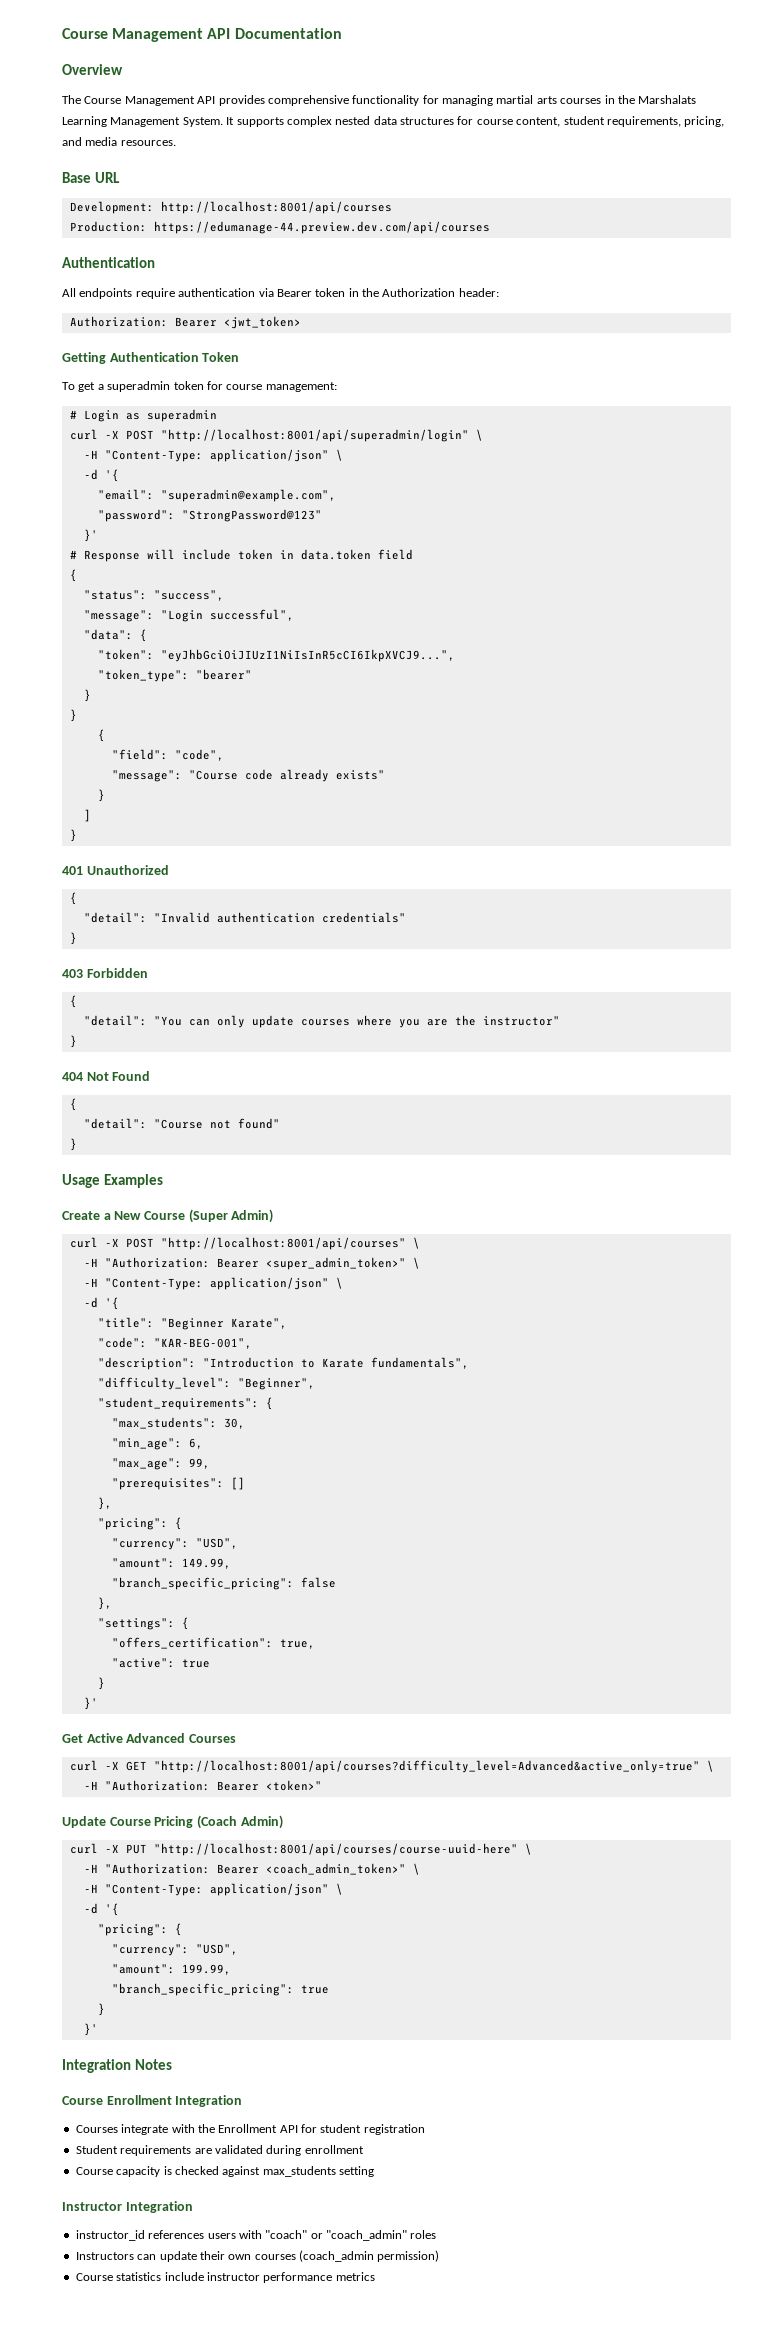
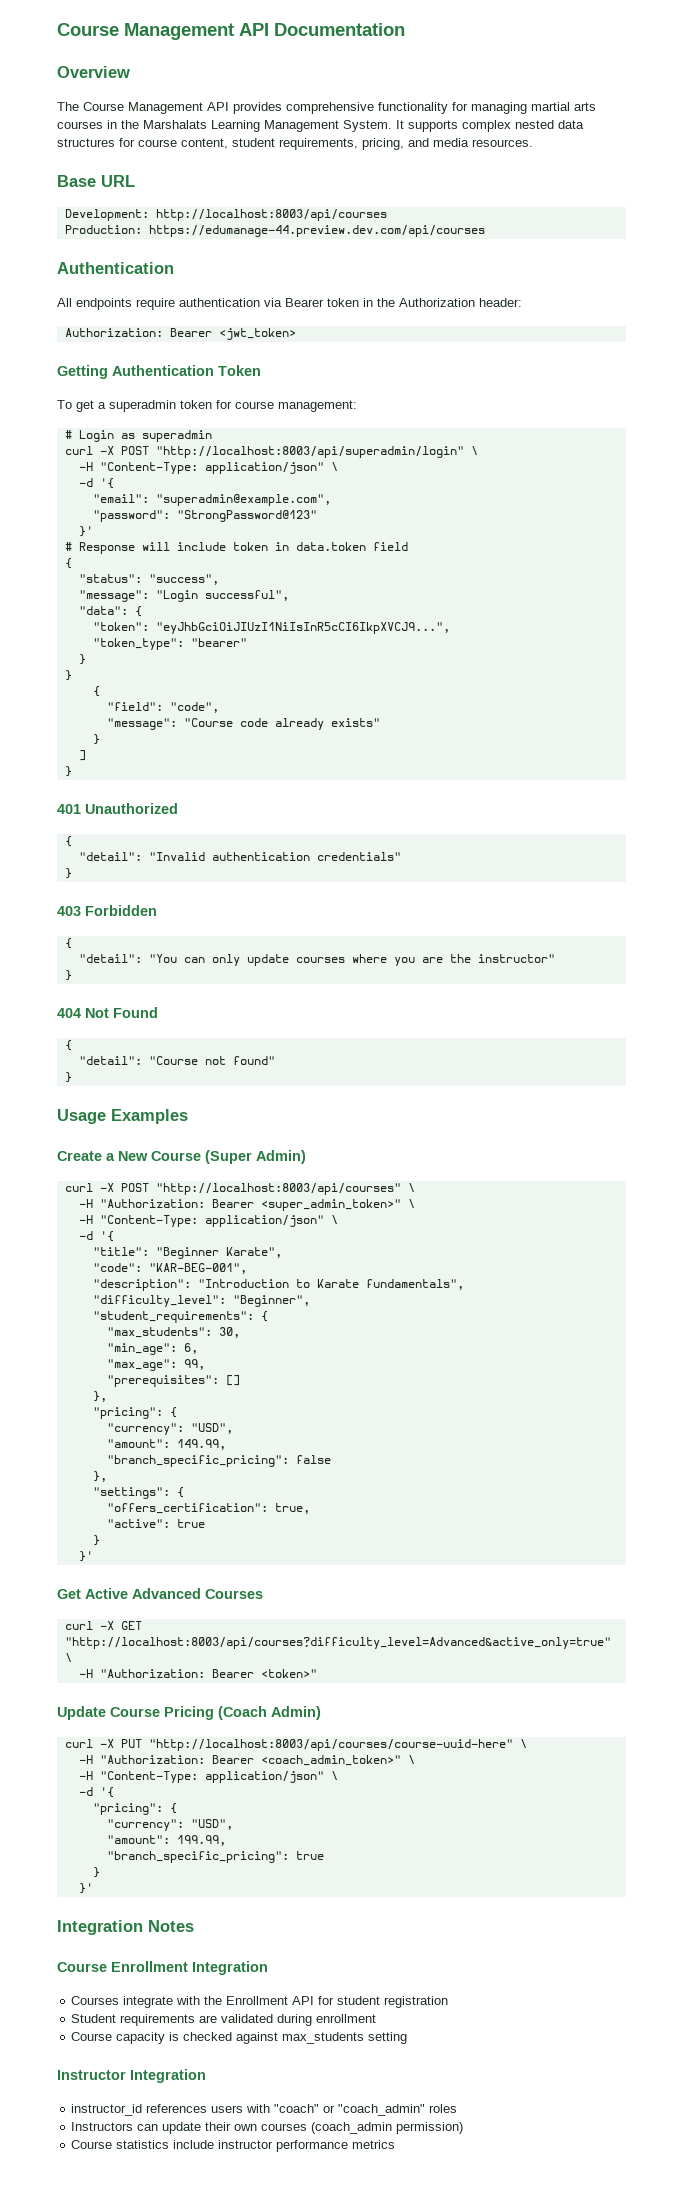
[160,201,392,214] http://localhost:8001/api/courses -> [155,209,387,221] http://localhost:8003/api/courses
[160,429,469,442] "http://localhost:8001/api/superadmin/login" -> [155,446,464,458] "http://localhost:8003/api/superadmin/login"
[160,1237,406,1250] "http://localhost:8001/api/courses" -> [155,1183,401,1195] "http://localhost:8003/api/courses"
[153,1760,700,1773] "http://localhost:8001/api/courses?difficulty_level=Advanced&active_only=true" -> [64,1637,611,1649] "http://localhost:8003/api/courses?difficulty_level=Advanced&active_only=true"
[153,1843,518,1856] "http://localhost:8001/api/courses/course-uuid-here" -> [148,1739,513,1751] "http://localhost:8003/api/courses/course-uuid-here"

